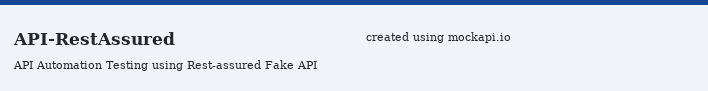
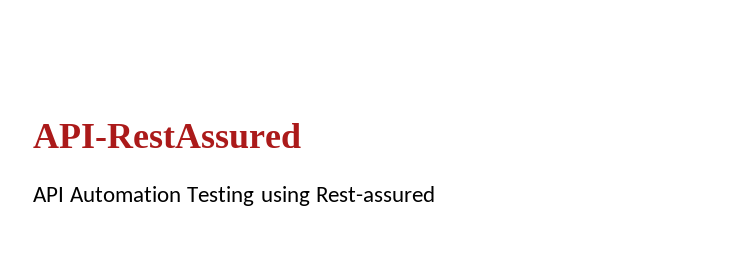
[265,60,317,69] [366,32,511,43] Fake API created using mockapi.io -> (435, 194) none

